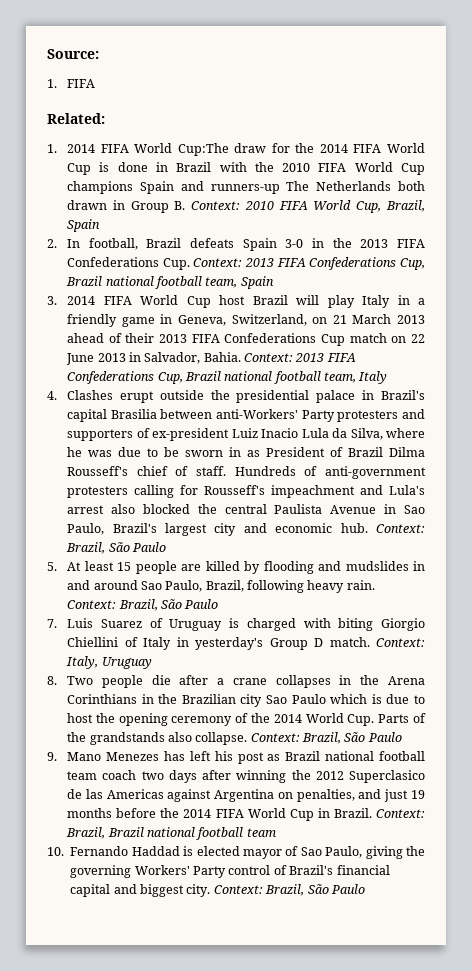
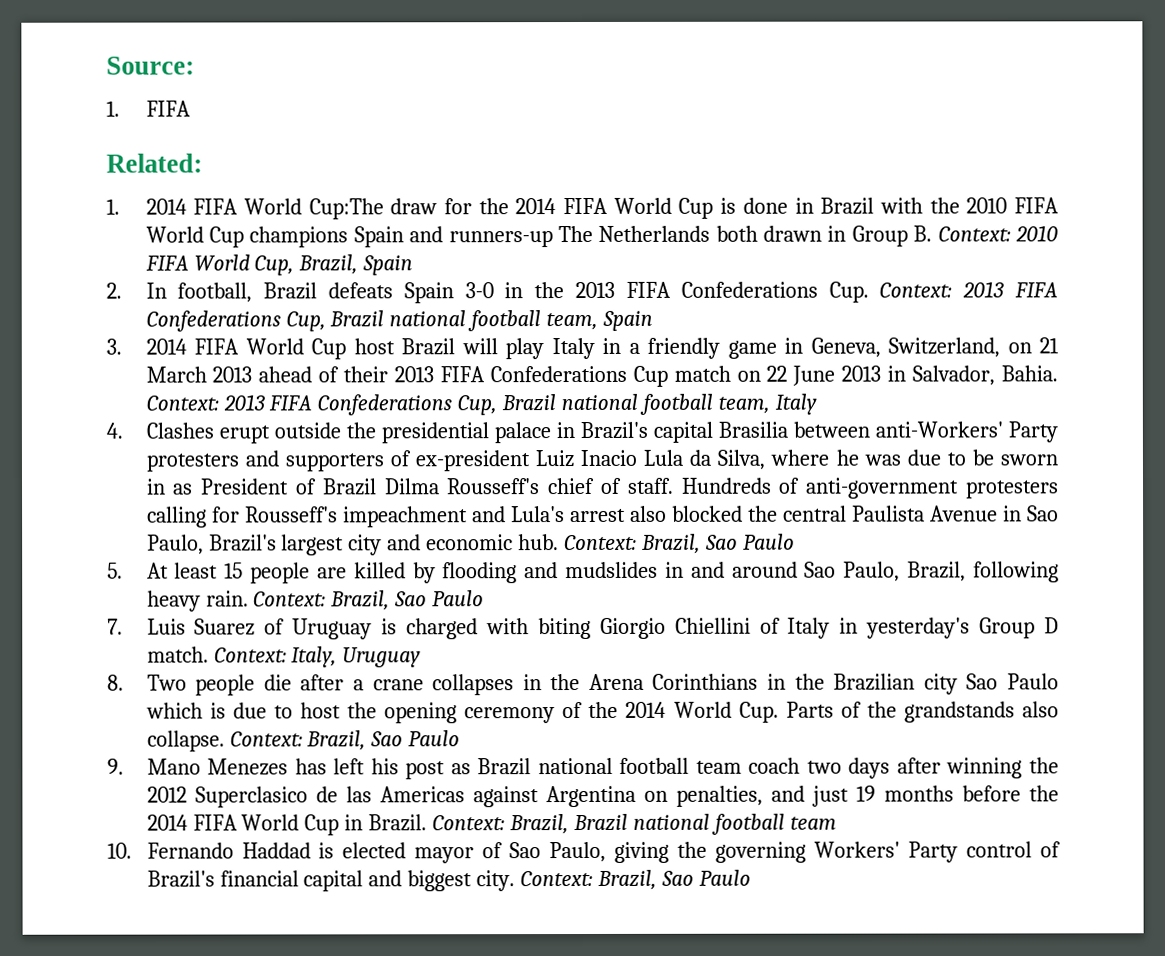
[108,542,130,552] São -> [705,534,739,550] Sao
[160,599,182,609] São -> [394,591,428,607] Sao
[344,732,366,742] São -> [370,731,404,747] Sao
[307,884,329,894] São -> [661,870,695,886] Sao

